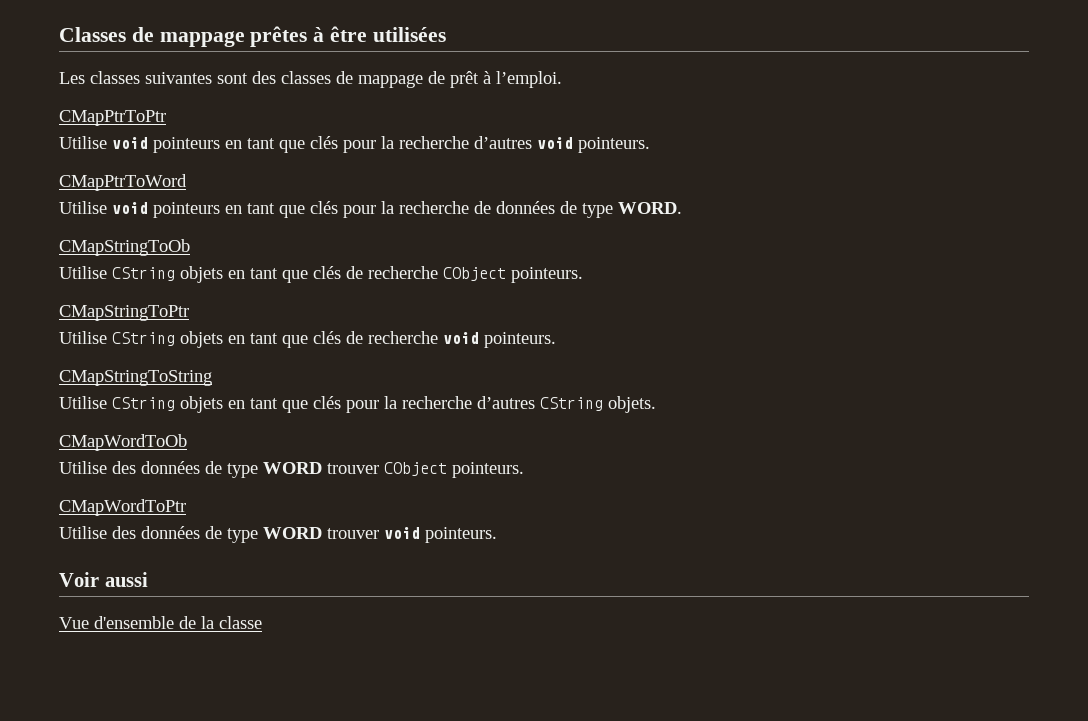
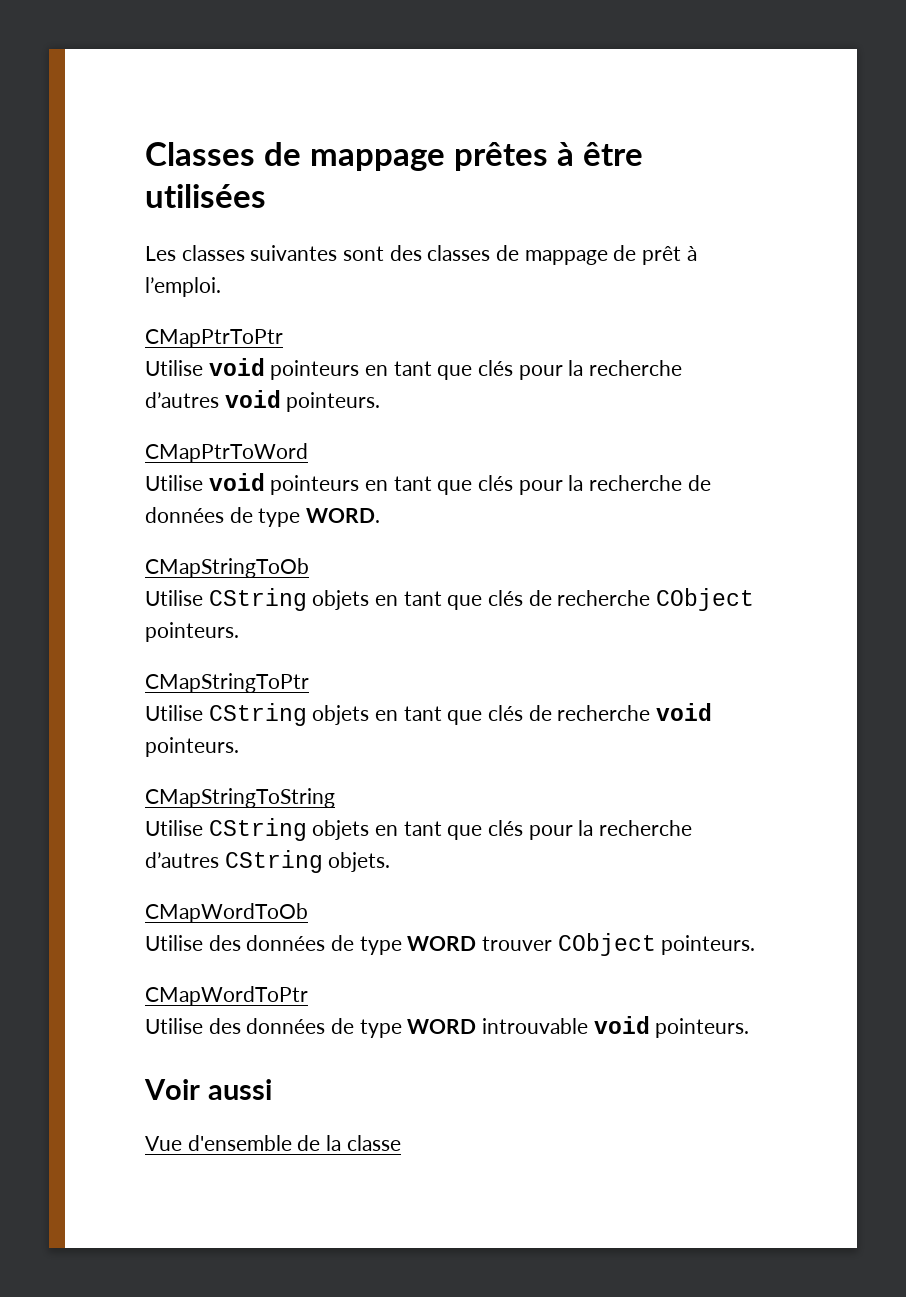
[327,528,379,539] trouver -> [482,1018,589,1034] introuvable

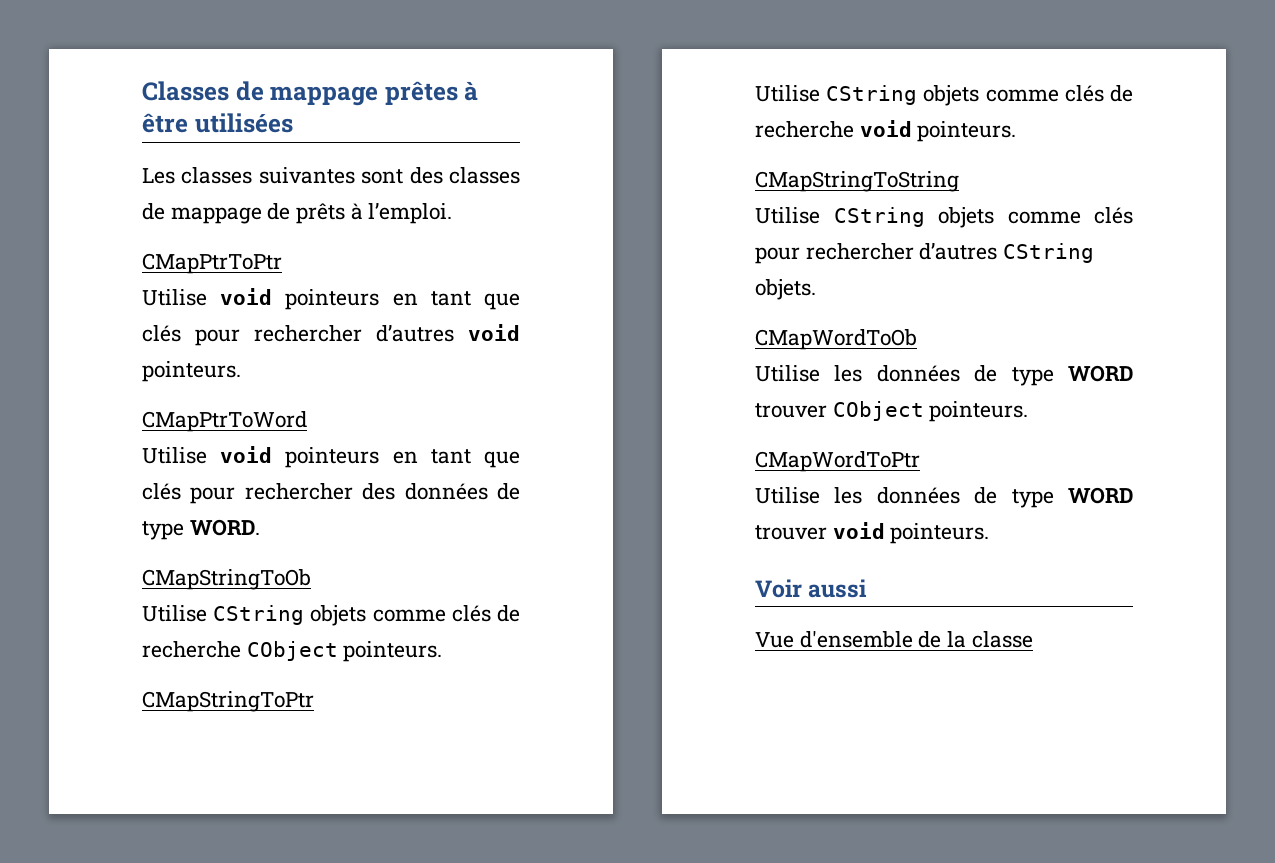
[642,246,682,265] prêt -> [296,203,346,224] prêts
[568,360,683,376] la recherche -> [254,325,362,342] rechercher
[568,475,711,491] la recherche de -> [244,483,396,500] rechercher des
[375,591,483,610] en tant que -> [372,609,446,622] comme
[375,706,483,725] en tant que -> [985,89,1059,102] comme
[375,820,693,840] en tant que clés pour la recherche -> [1007,207,1133,224] [755,243,914,264] comme clés pour rechercher
[208,935,241,951] des -> [834,365,863,382] les
[208,1018,589,1038] des données de type WORD introuvable -> [834,487,1133,508] [755,525,827,540] les données de type WORD trouver

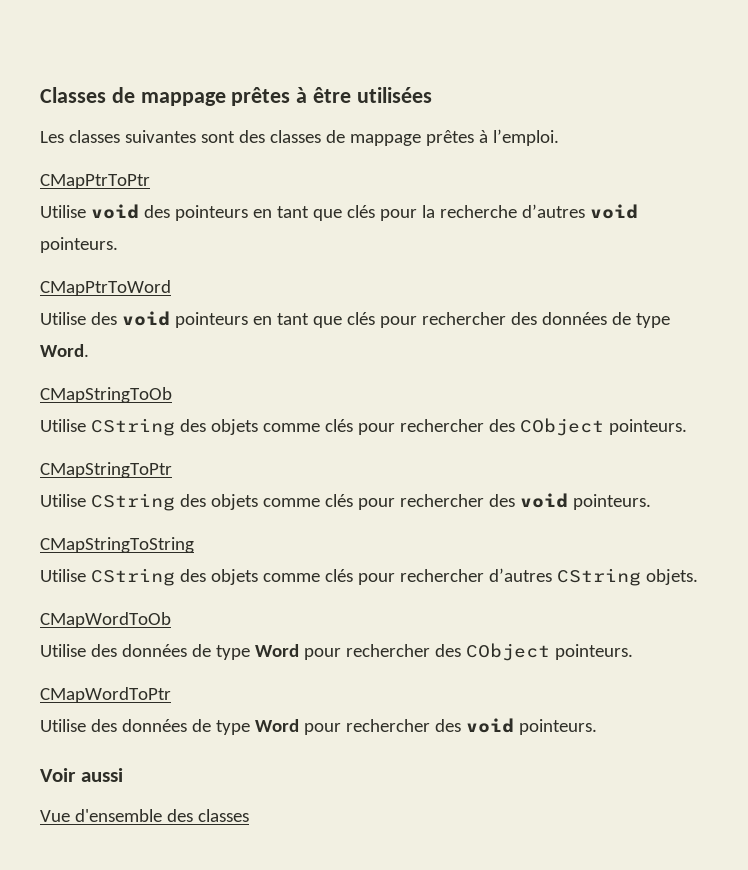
[267,203,346,224] de prêts -> [425,130,474,146] prêtes
[285,289,520,310] [142,325,362,346] pointeurs en tant que clés pour rechercher -> [143,205,517,221] des pointeurs en tant que clés pour la recherche
(207, 455) none -> [90,312,117,325] des
[189,519,260,536] WORD. -> [40,344,89,357] Word.
[310,605,520,626] [142,641,241,658] objets comme clés de recherche -> [179,419,515,435] des objets comme clés pour rechercher des
[923,85,1133,106] [755,121,854,138] objets comme clés de recherche -> [179,494,515,510] des objets comme clés pour rechercher des
(925, 217) none -> [179,569,206,582] des
[834,365,1133,386] [755,403,827,418] les données de type WORD trouver -> [90,644,461,660] des données de type Word pour rechercher des
[834,487,1133,508] [755,525,827,540] les données de type WORD trouver -> [90,719,461,735] des données de type Word pour rechercher des
[918,631,1033,648] de la classe -> [166,809,249,822] des classes

